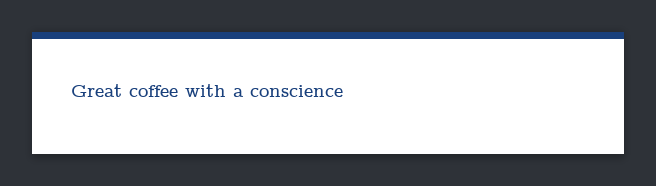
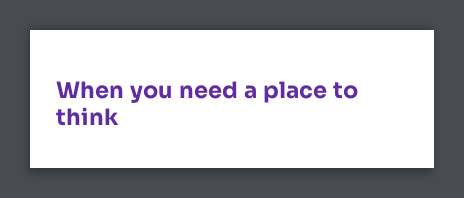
[71,84,343,97] Great coffee with a conscience -> [56,81,359,103] [56,107,119,126] When you need a place to think

